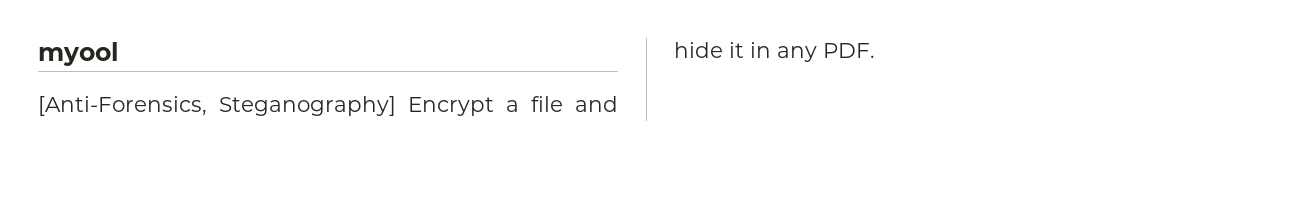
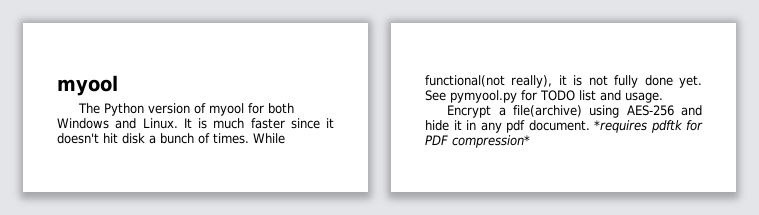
[38,96,563,116] [Anti-Forensics, Steganography] Encrypt a file -> [78,103,295,116] [57,118,334,129] [57,133,285,144] [425,75,702,88] [425,90,663,103] [447,105,674,118] The Python version of myool for both Windows and Linux. It is much faster since it doesn't hit disk a bunch of times. While functional(not really), it is not fully done yet. See pymyool.py for TODO list and usage. // Encrypt a file(archive) using AES-256
[823,43,875,58] PDF. -> [506,120,703,133] [425,135,530,148] pdf document. *requires pdftk for PDF compression*

